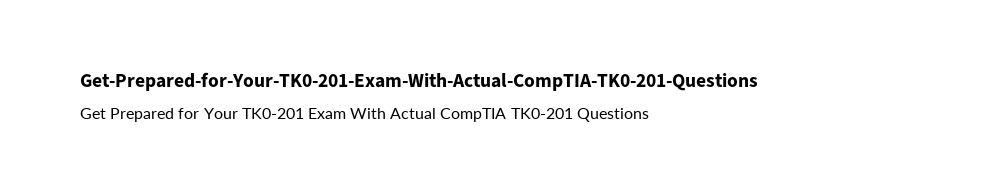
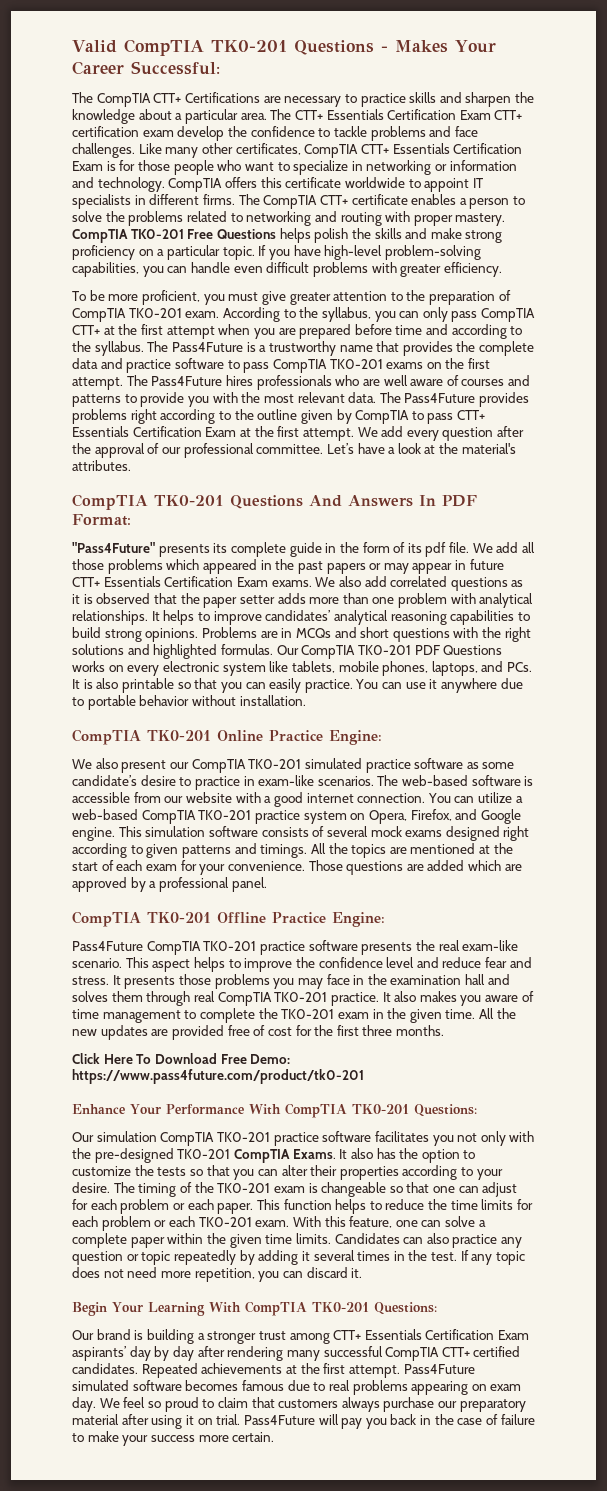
[80,72,758,91] [80,108,649,122] Get-Prepared-for-Your-TK0-201-Exam-With-Actual-CompTIA-TK0-201-Questions // Get Prepared for Your TK0-201 Exam With Actual CompTIA TK0-201 Questions -> [72,39,496,56] [72,61,220,75] [72,92,535,107] [72,109,523,124] [72,126,478,141] [72,143,523,158] [72,160,517,175] [72,177,483,192] [72,194,526,209] [72,211,506,226] [72,228,503,243] [72,245,481,260] [72,262,502,277] [72,290,511,305] [72,307,536,322] [72,324,523,339] [72,341,535,356] [72,358,491,373] [72,375,531,390] [72,392,530,407] [72,409,486,424] [72,426,525,441] [72,443,516,458] [72,460,131,471] [72,494,477,510] [72,514,131,526] [72,542,536,557] [72,559,504,574] [72,576,524,591] [72,593,534,608] [72,610,530,625] [72,627,531,642] [72,644,503,659] [72,661,533,676] [72,678,523,693] [72,695,306,710] [72,729,382,745] [72,758,515,773] [72,775,534,790] [72,792,523,807] [72,809,521,824] [72,826,530,841] [72,843,513,858] [72,860,522,875] [72,877,267,892] [72,911,385,927] [72,940,519,955] [72,957,532,972] [72,974,510,989] [72,991,534,1006] [72,1008,516,1023] [72,1025,445,1040] [72,1053,291,1064] [72,1069,364,1084] [72,1103,477,1118] [72,1131,535,1146] [72,1148,476,1163] [72,1165,503,1180] [72,1182,518,1197] [72,1199,534,1214] [72,1216,486,1231] [72,1233,523,1248] [72,1250,526,1265] [72,1267,363,1282] [72,1301,437,1316] [72,1329,530,1344] [72,1346,521,1361] [72,1363,475,1378] [72,1380,522,1395] [72,1397,526,1412] [72,1414,535,1429] [72,1431,275,1446] Valid CompTIA TK0-201 Questions - Makes Your Career Successful: // The CompTIA CTT+ Certifications are necessary to practice skills and sharpen the knowledge about a particular area. The CTT+ Essentials Certification Exam CTT+ certification exam develop the confidence to tackle problems and face challenges. Like many other certificates, CompTIA CTT+ Essentials Certification Exam is for those people who want to specialize in networking or information and technology. CompTIA offers this certificate worldwide to appoint IT specialists in different firms. The CompTIA CTT+ certificate enables a person to solve the problems related to networking and routing with proper mastery. CompTIA TK0-201 Free Questions helps polish the skills and make strong proficiency on a particular topic. If you have high-level problem-solving capabilities, you can handle even difficult problems with greater efficiency. // To be more proficient, you must give greater attention to the preparation of CompTIA TK0-201 exam. According to the syllabus, you can only pass CompTIA CTT+ at the first attempt when you are prepared before time and according to the syllabus. The Pass4Future is a trustworthy name that provides the complete data and practice software to pass CompTIA TK0-201 exams on the first attempt. The Pass4Future hires professionals who are well aware of courses and patterns to provide you with the most relevant data. The Pass4Future provides problems right according to the outline given by CompTIA to pass CTT+ Essentials Certification Exam at the first attempt. We add every question after the approval of our professional committee. Let’s have a look at the material's attributes. // CompTIA TK0-201 Questions And Answers In PDF Format: // "Pass4Future" presents its complete guide in the form of its pdf file. We add all those problems which appeared in the past papers or may appear in future CTT+ Essentials Certification Exam exams. We also add correlated questions as it is observed that the paper setter adds more than one problem with analytical relationships. It helps to improve candidates’ analytical reasoning capabilities to build strong opinions. Problems are in MCQs and short questions with the right solutions and highlighted formulas. Our CompTIA TK0-201 PDF Questions works on every electronic system like tablets, mobile phones, laptops, and PCs. It is also printable so that you can easily practice. You can use it anywhere due to portable behavior without installation. // CompTIA TK0-201 Online Practice Engine: // We also present our CompTIA TK0-201 simulated practice software as some candidate’s desire to practice in exam-like scenarios. The web-based software is accessible from our website with a good internet connection. You can utilize a web-based CompTIA TK0-201 practice system on Opera, Firefox, and Google engine. This simulation software consists of several mock exams designed right according to given patterns and timings. All the topics are mentioned at the start of each exam for your convenience. Those questions are added which are approved by a professional panel. // CompTIA TK0-201 Offline Practice Engine: // Pass4Future CompTIA TK0-201 practice software presents the real exam-like scenario. This aspect helps to improve the confidence level and reduce fear and stress. It presents those problems you may face in the examination hall and solves them through real CompTIA TK0-201 practice. It also makes you aware of time management to complete the TK0-201 exam in the given time. All the new updates are provided free of cost for the first three months. // Click Here To Download Free Demo: https://www.pass4future.com/product/tk0-201 // Enhance Your Performance With CompTIA TK0-201 Questions: // Our simulation CompTIA TK0-201 practice software facilitates you not only with the pre-designed TK0-201 CompTIA Exams. It also has the option to customize the tests so that you can alter their properties according to your desire. The timing of the TK0-201 exam is changeable so that one can adjust for each problem or each paper. This function helps to reduce the time limits for each problem or each TK0-201 exam. With this feature, one can solve a complete paper within the given time limits. Candidates can also practice any question or topic repeatedly by adding it several times in the test. If any topic does not need more repetition, you can discard it. // Begin Your Learning With CompTIA TK0-201 Questions: // Our brand is building a stronger trust among CTT+ Essentials Certification Exam aspirants’ day by day after rendering many successful CompTIA CTT+ certified candidates. Repeated achievements at the first attempt. Pass4Future simulated software becomes famous due to real problems appearing on exam day. We feel so proud to claim that customers always purchase our preparatory material after using it on trial. Pass4Future will pay you back in the case of failure to make your success more certain.

